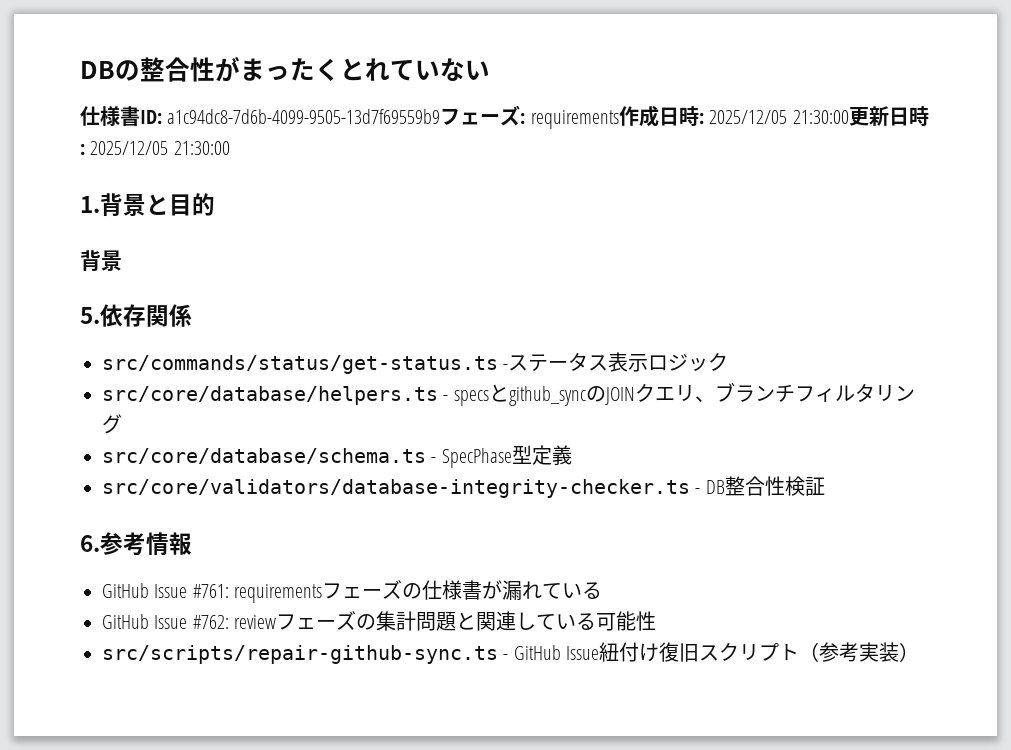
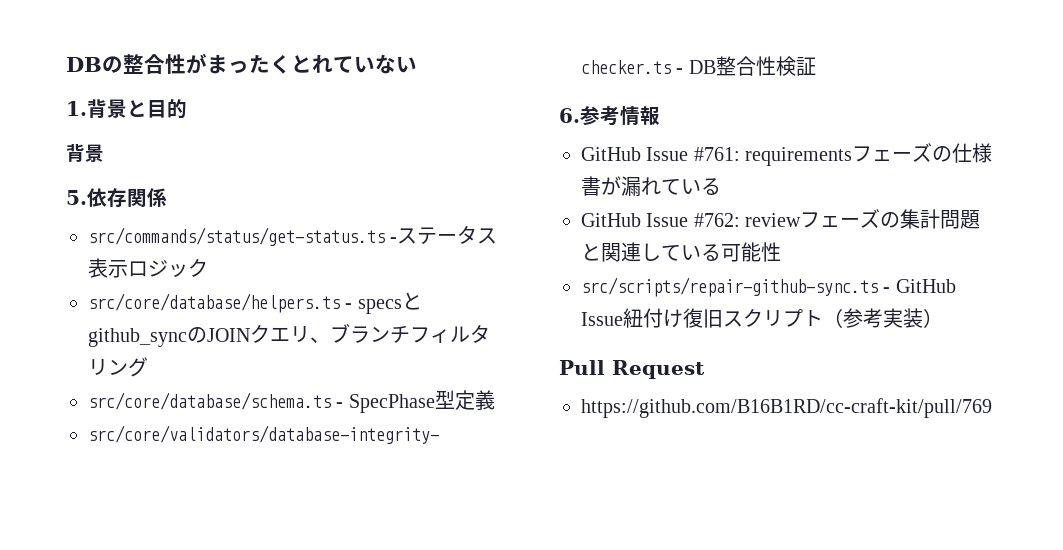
[80,105,929,129] [80,141,230,155] // 仕様書ID: a1c94dc8-7d6b-4099-9505-13d7f69559b9フェーズ: requirements作成日時: 2025/12/05 21:30:00更新日時: 2025/12/05 21:30:00 -> (417, 64) none
(920, 652) none -> [559,360,705,379] [581,398,992,418] // Pull Request // https://github.com/B16B1RD/cc-craft-kit/pull/769

